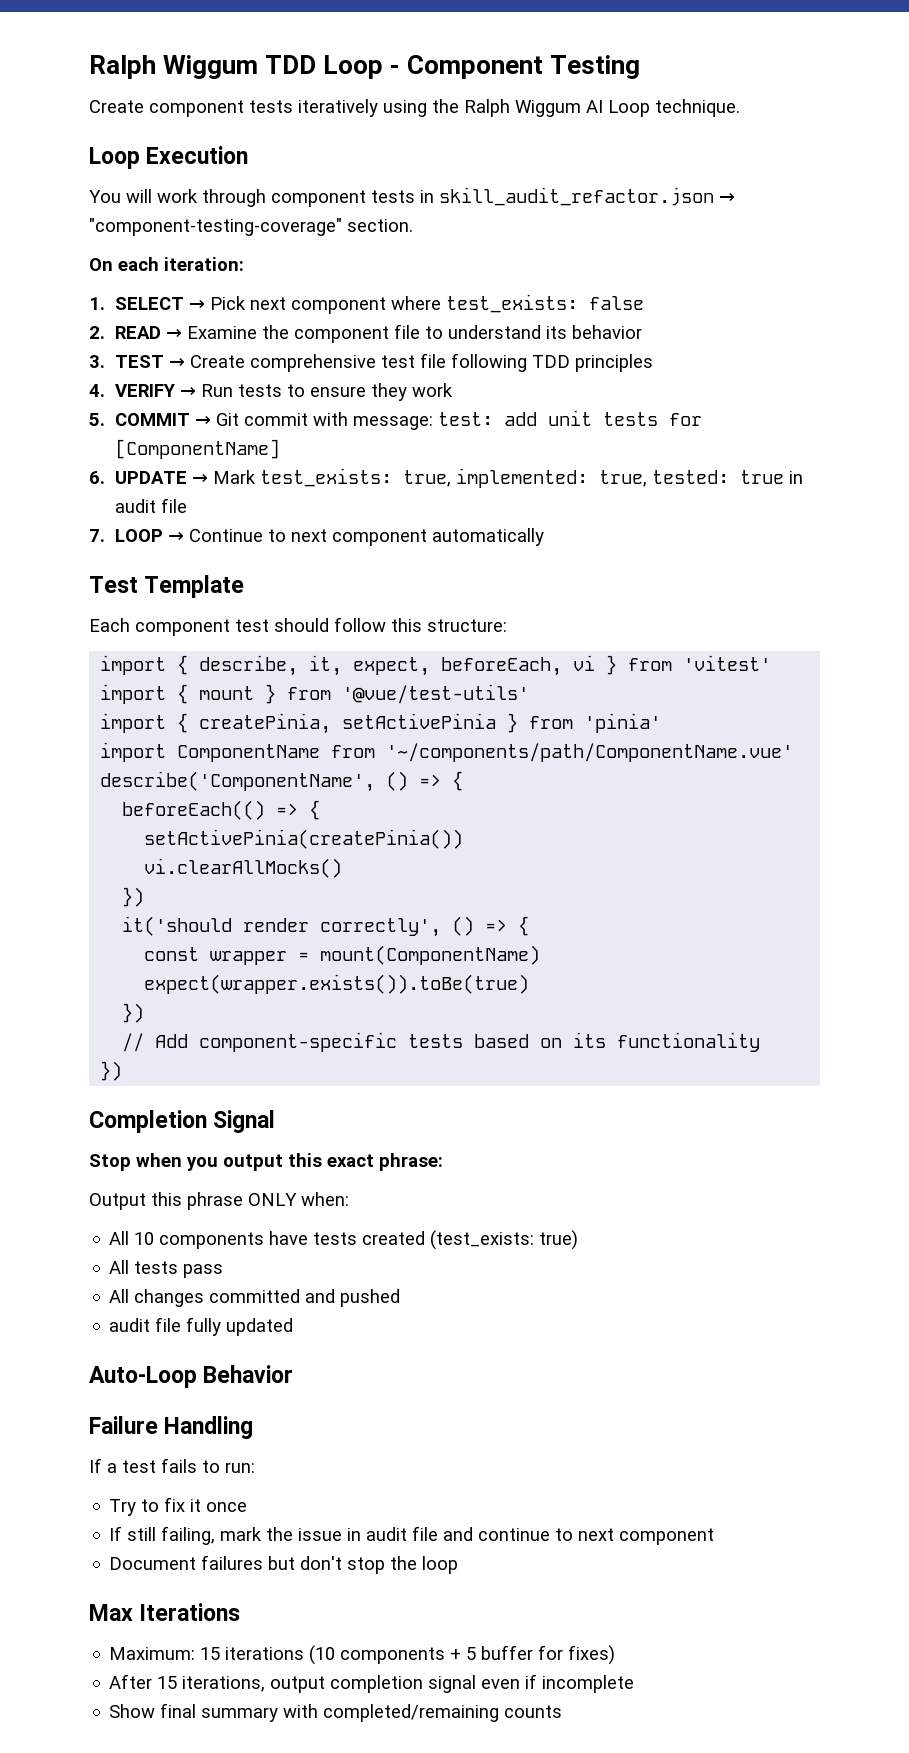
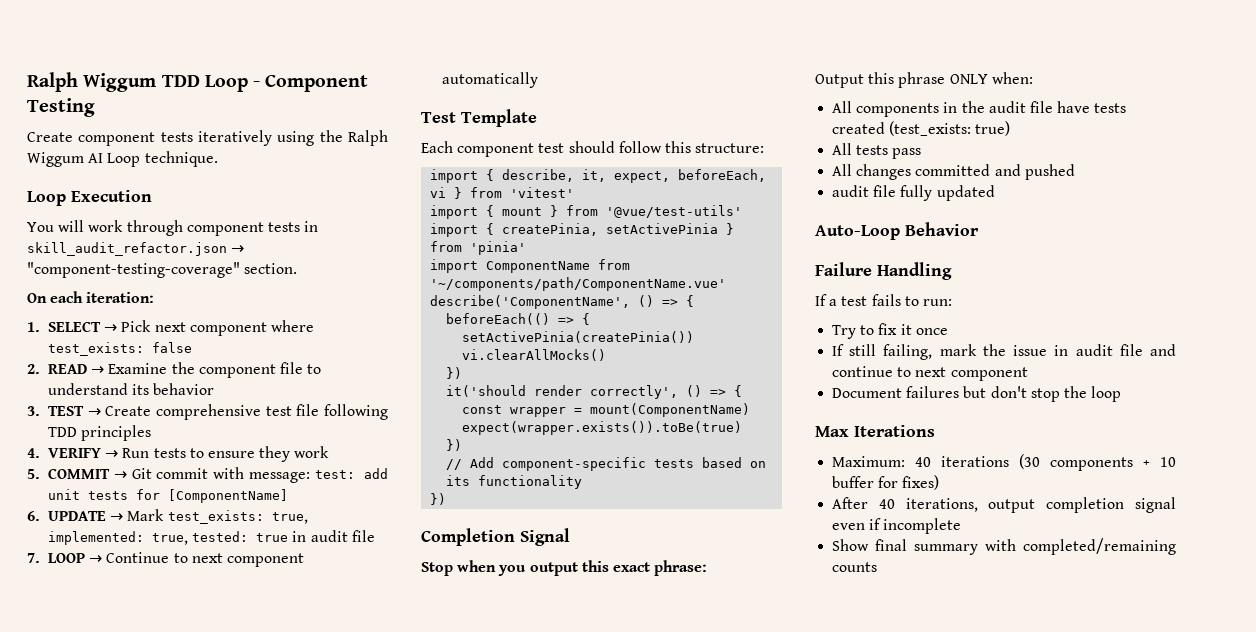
[134,1232,265,1249] 10 components -> [856,101,1053,117] components in the audit file
[200,1645,336,1665] 15 iterations (10 -> [915,454,1041,469] 40 iterations (30
[466,1647,477,1660] 5 -> [1160,457,1176,467] 10
[157,1676,178,1689] 15 -> [878,499,895,509] 40

